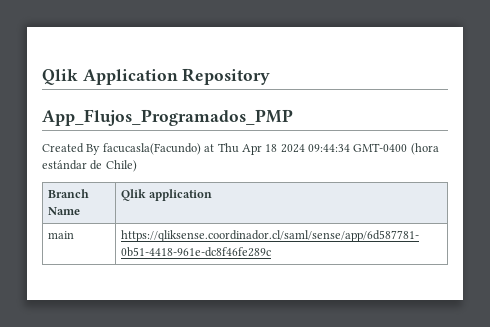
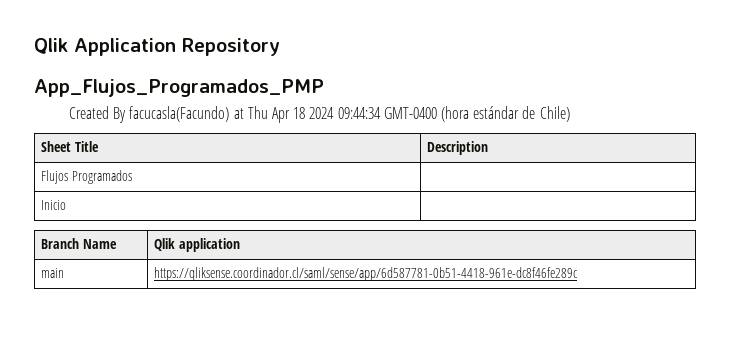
(137, 166) none -> [41,141,100,152] [427,141,489,155] [41,170,133,184] [41,200,67,210] // Sheet Title | Description // Flujos Programados | // Inicio |

